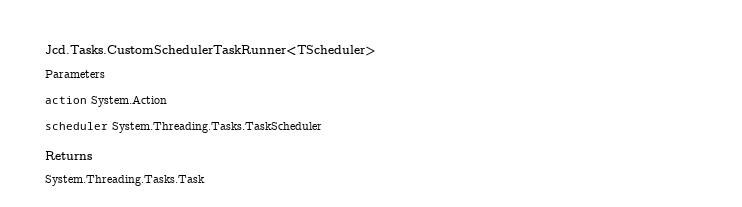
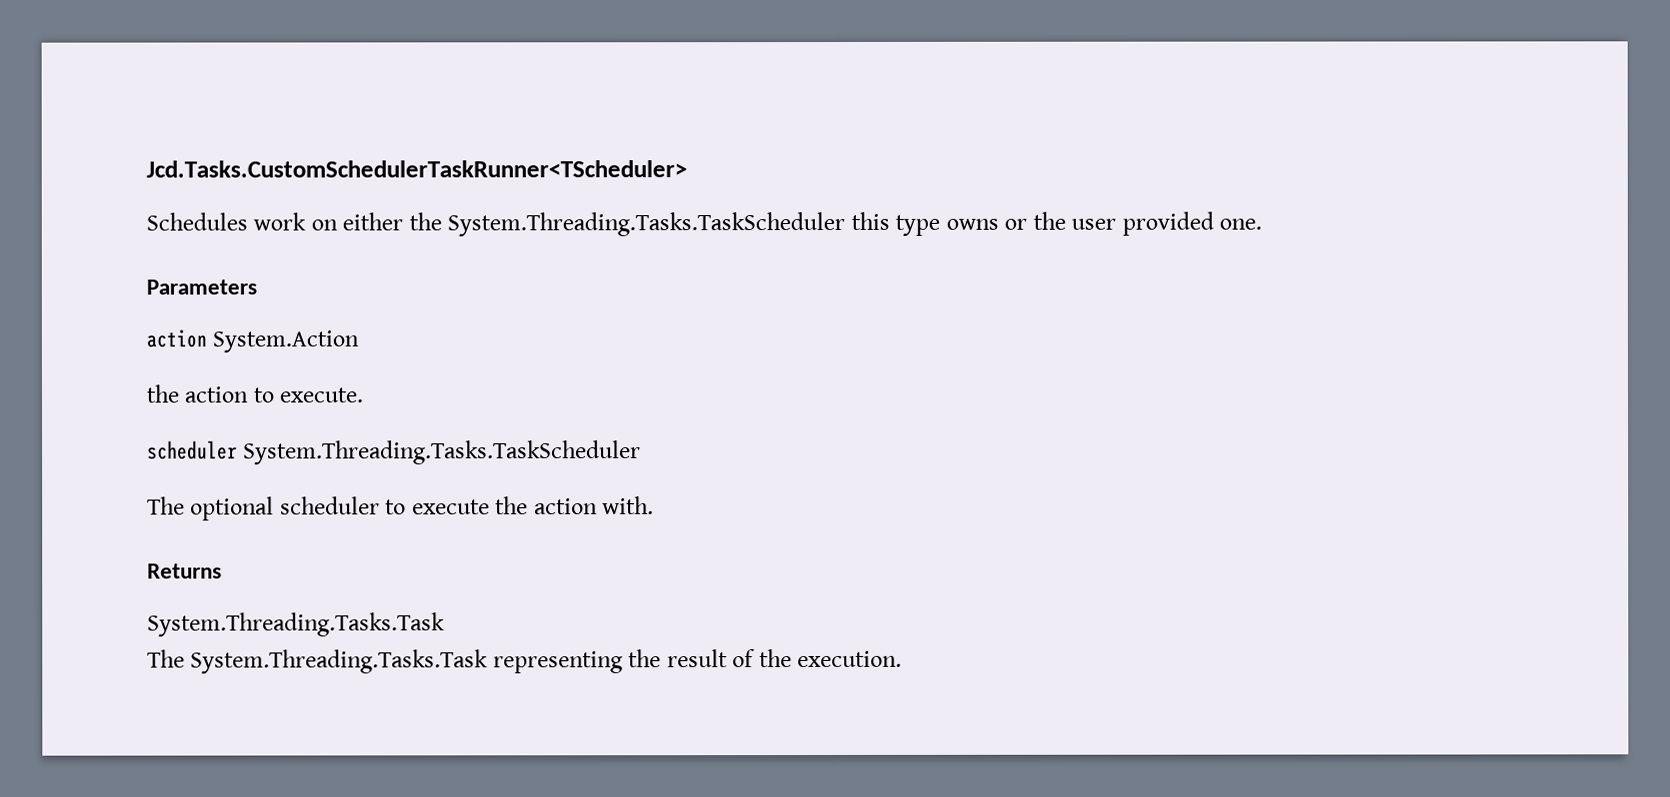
[45,70,105,78] [45,95,167,107] [45,122,322,133] [45,151,92,160] [45,175,205,186] Parameters // action System.Action // scheduler System.Threading.Tasks.TaskScheduler // Returns // System.Threading.Tasks.Task -> [146,211,1263,237] [146,279,257,295] [146,329,360,353] [146,384,365,403] [147,440,642,465] [147,496,655,521] [147,563,222,579] [147,612,445,637] [147,649,903,674] Schedules work on either the System.Threading.Tasks.TaskScheduler this type owns or the user provided one. // Parameters // action System.Action // the action to execute. // scheduler System.Threading.Tasks.TaskScheduler // The optional scheduler to execute the action with. // Returns // System.Threading.Tasks.Task // The System.Threading.Tasks.Task representing the result of the execution.

